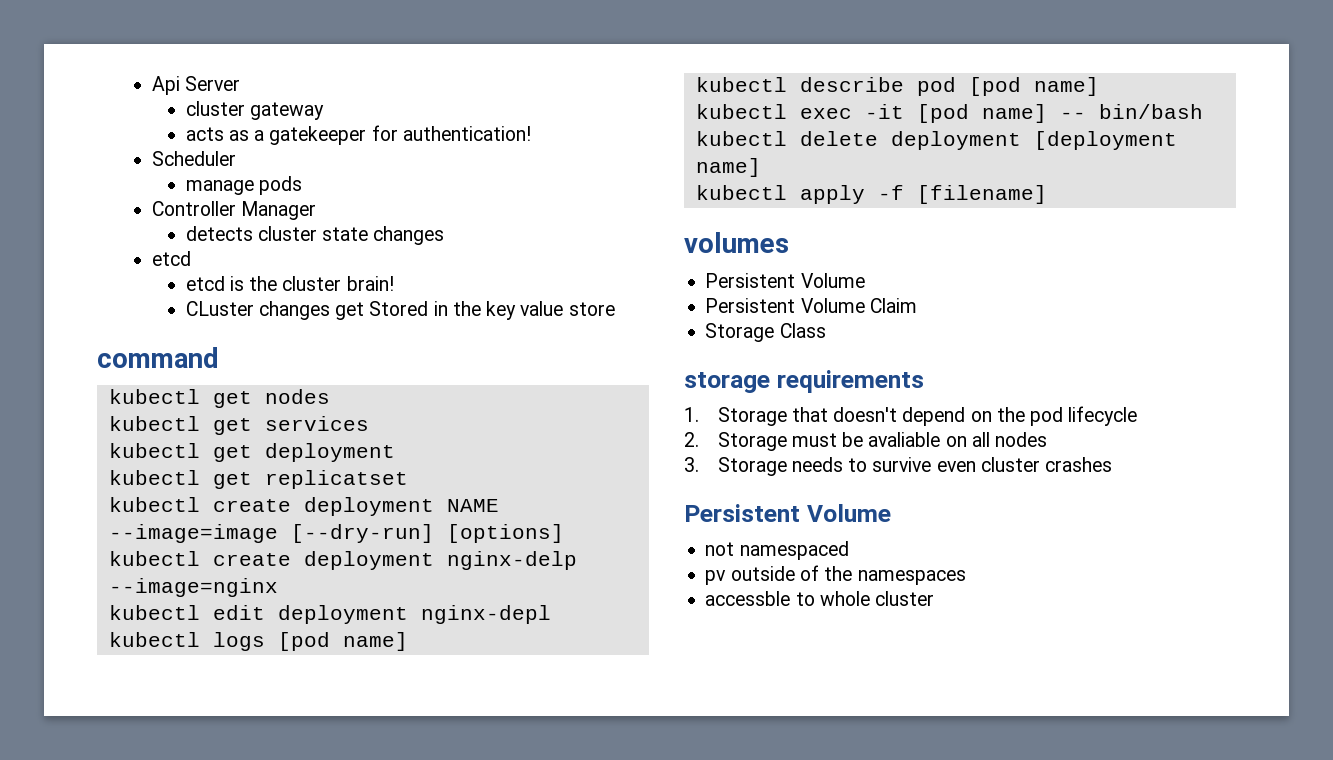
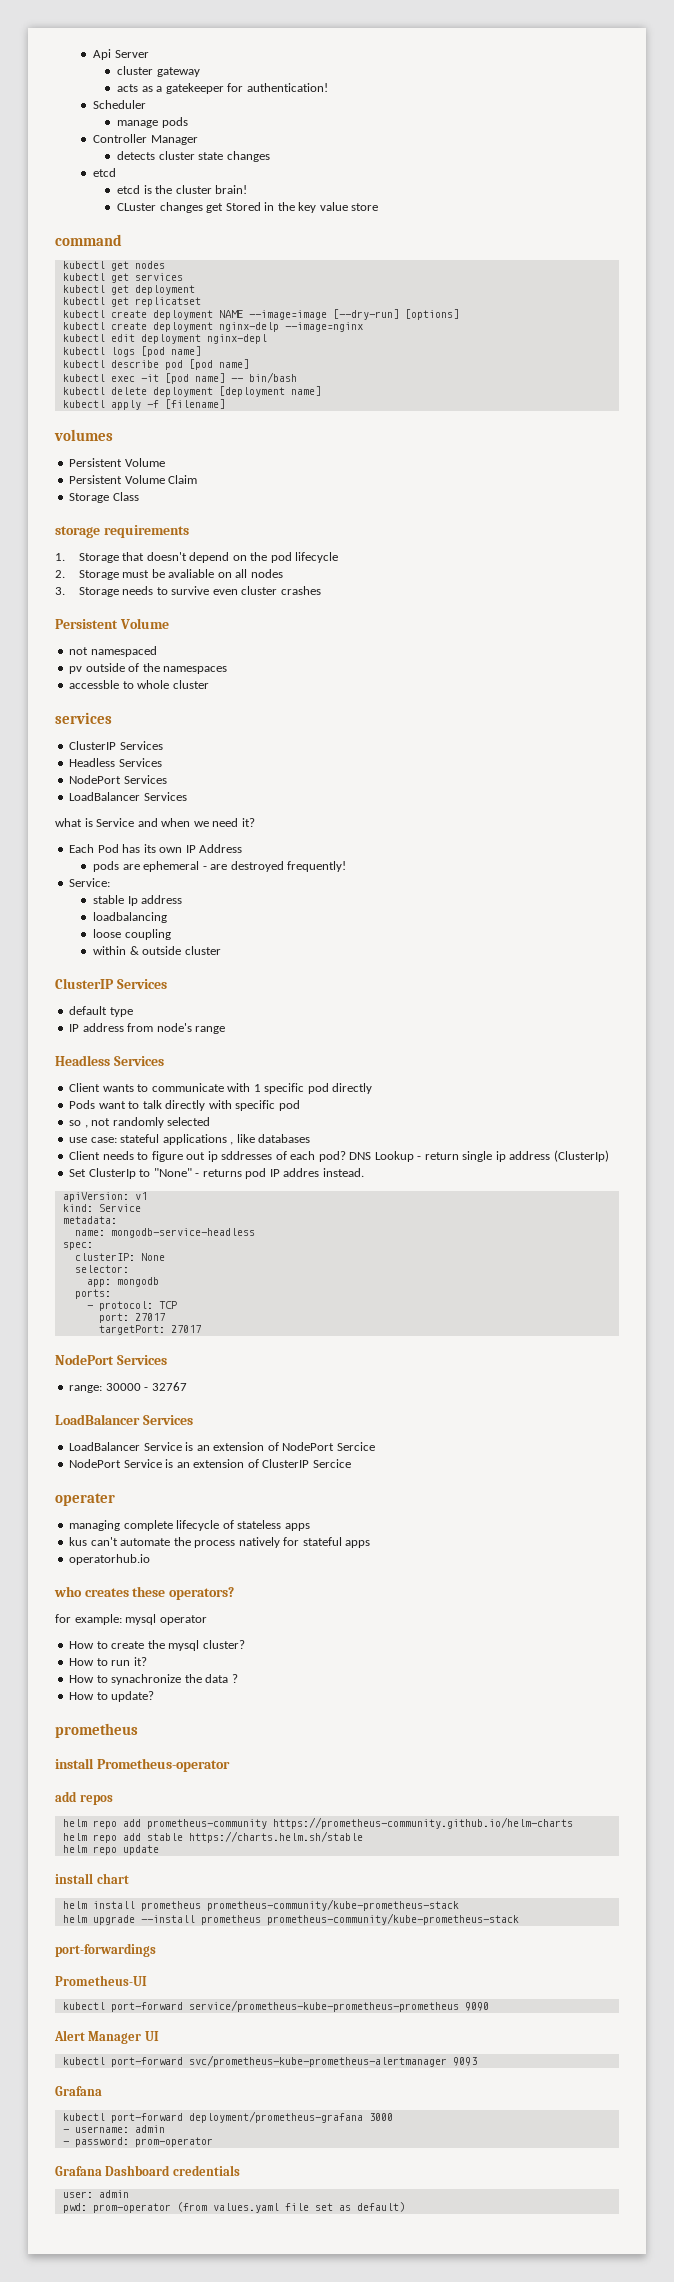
(935, 598) none -> [55,712,112,724] [69,741,163,750] [69,758,162,767] [69,775,167,784] [69,792,187,801] [55,818,255,827] [69,844,243,853] [93,861,347,872] [69,878,111,887] [93,895,183,906] [93,912,168,923] [93,929,171,940] [93,946,221,955] [55,978,167,989] [69,1006,133,1017] [69,1023,226,1034] [55,1055,164,1066] [69,1083,373,1094] [69,1100,300,1111] [69,1117,211,1128] [69,1134,311,1145] [69,1150,609,1162] [69,1168,364,1179] [62,1192,147,1202] [62,1204,141,1212] [62,1216,117,1224] [74,1228,255,1238] [62,1242,93,1250] [74,1253,165,1261] [74,1265,129,1273] [86,1277,159,1287] [74,1289,111,1299] [86,1301,177,1311] [98,1313,165,1323] [98,1325,201,1335] [55,1354,167,1365] [69,1382,187,1393] [55,1414,193,1425] [69,1442,375,1451] [69,1459,351,1468] [55,1493,115,1506] [69,1520,310,1531] [69,1537,371,1548] [69,1554,151,1565] [54,1586,234,1600] [55,1614,207,1625] [69,1640,245,1651] [69,1657,147,1666] [69,1674,238,1685] [69,1691,155,1702] [55,1723,138,1738] [55,1758,230,1772] [55,1791,113,1805] [62,1817,573,1829] [62,1831,363,1843] [62,1845,159,1855] [55,1873,129,1884] [62,1899,459,1911] [62,1913,519,1925] [55,1943,156,1957] [55,1975,147,1986] [62,2000,489,2012] [54,2030,159,2044] [62,2055,477,2067] [55,2086,102,2096] [62,2111,393,2123] [62,2125,165,2133] [62,2137,213,2147] [55,2165,240,2176] [62,2190,129,2198] [62,2202,405,2213] // services // ClusterIP Services // Headless Services // NodePort Services // LoadBalancer Services // what is Service and when we need it? // Each Pod has its own IP Address // pods are ephemeral - are destroyed frequently! // Service: // stable Ip address // loadbalancing // loose coupling // within & outside cluster // ClusterIP Services // default type // IP address from node's range // Headless Services // Client wants to communicate with 1 specific pod directly // Pods want to talk directly with specific pod // so , not randomly selected // use case: stateful applications , like databases // Client needs to figure out ip sddresses of each pod? DNS Lookup - return single ip address (ClusterIp) // Set ClusterIp to "None" - returns pod IP addres instead. // apiVersion: v1 // kind: Service // metadata: // name: mongodb-service-headless // spec: // clusterIP: None // selector: // app: mongodb // ports: // - protocol: TCP // port: 27017 // targetPort: 27017 // NodePort Services // range: 30000 - 32767 // LoadBalancer Services // LoadBalancer Service is an extension of NodePort Sercice // NodePort Service is an extension of ClusterIP Sercice // operater // managing complete lifecycle of stateless apps // kus can't automate the process natively for stateful apps // operatorhub.io // who creates these operators? // for example: mysql operator // How to create the mysql cluster? // How to run it? // How to synachronize the data ? // How to update? // prometheus // install Prometheus-operator // add repos // helm repo add prometheus-community https://prometheus-community.github.io/helm-charts // helm repo add stable https://charts.helm.sh/stable // helm repo update // install chart // helm install prometheus prometheus-community/kube-prometheus-stack // helm upgrade --install prometheus prometheus-community/kube-prometheus-stack // port-forwardings // Prometheus-UI // kubectl port-forward service/prometheus-kube-prometheus-prometheus 9090 // Alert Manager UI // kubectl port-forward svc/prometheus-kube-prometheus-alertmanager 9093 // Grafana // kubectl port-forward deployment/prometheus-grafana 3000 // - username: admin // - password: prom-operator // Grafana Dashboard credentials // user: admin // pwd: prom-operator (from values.yaml file set as default)

